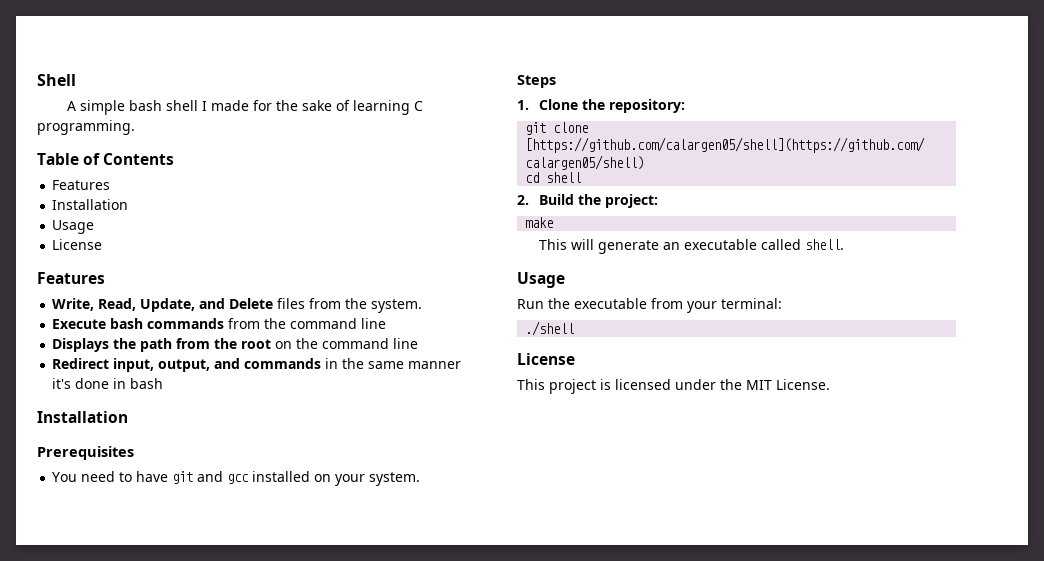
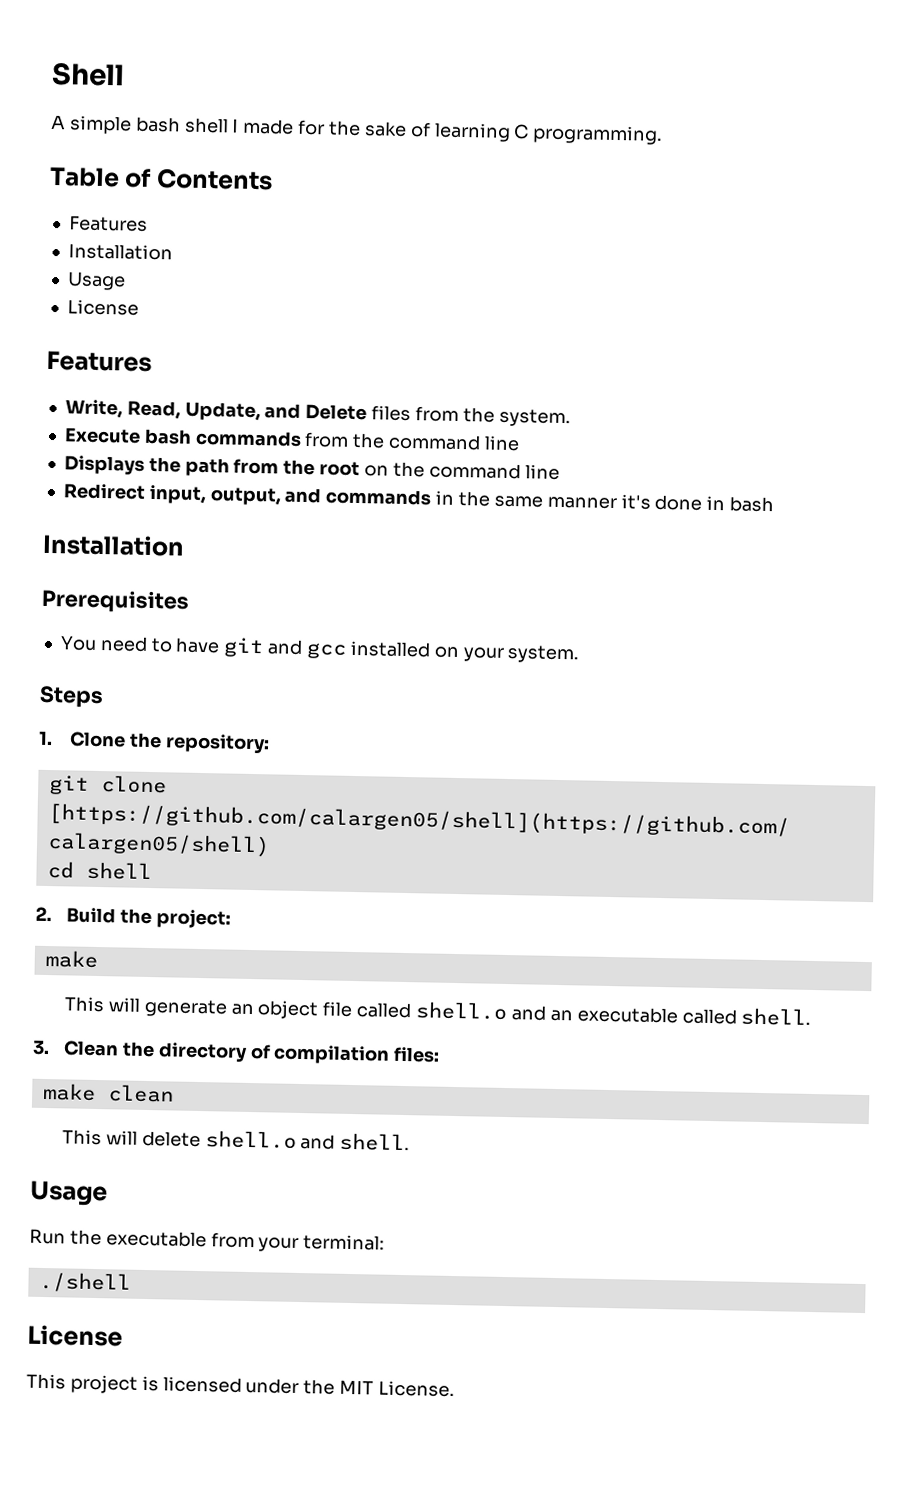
[684,239,802,250] executable called -> [257,1000,812,1026] [32,1039,441,1065] [42,1082,174,1103] [62,1129,336,1150] object file called shell.o and an executable called shell. // 3. Clean the directory of compilation files: // make clean // This will delete shell.o and

